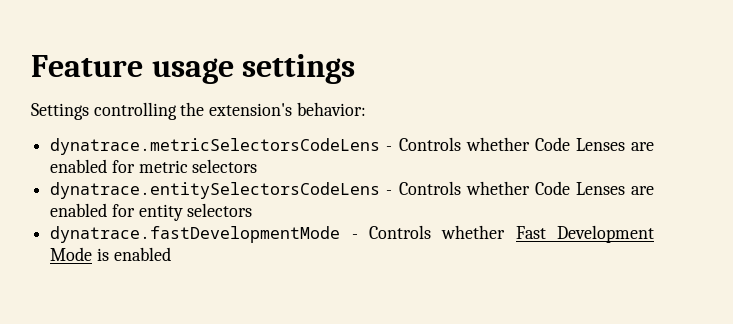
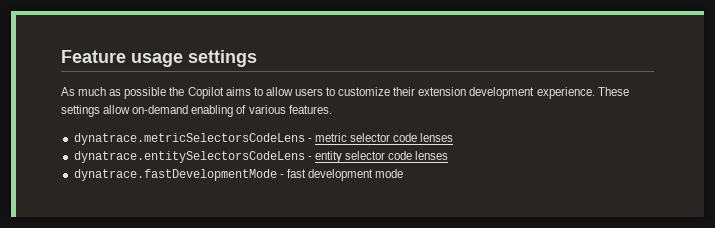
[31,102,366,120] [50,137,654,155] [50,159,258,173] [50,181,654,199] [50,203,253,221] [50,225,655,243] [50,247,171,261] Settings controlling the extension's behavior: // dynatrace.metricSelectorsCodeLens - Controls whether Code Lenses are enabled for metric selectors // dynatrace.entitySelectorsCodeLens - Controls whether Code Lenses are enabled for entity selectors // dynatrace.fastDevelopmentMode - Controls whether Fast Development Mode is enabled -> [61,87,629,99] [61,105,332,117] [73,133,454,145] [73,151,449,163] [73,169,404,181] As much as possible the Copilot aims to allow users to customize their extension development experience. These settings allow on-demand enabling of various features. // dynatrace.metricSelectorsCodeLens - metric selector code lenses // dynatrace.entitySelectorsCodeLens - entity selector code lenses // dynatrace.fastDevelopmentMode - fast development mode

